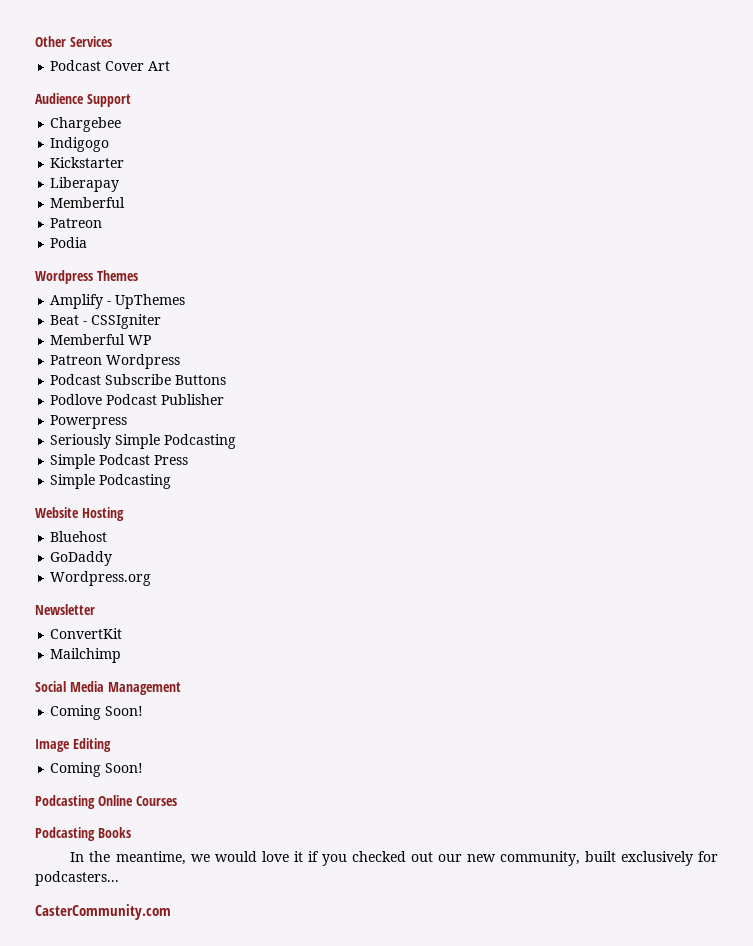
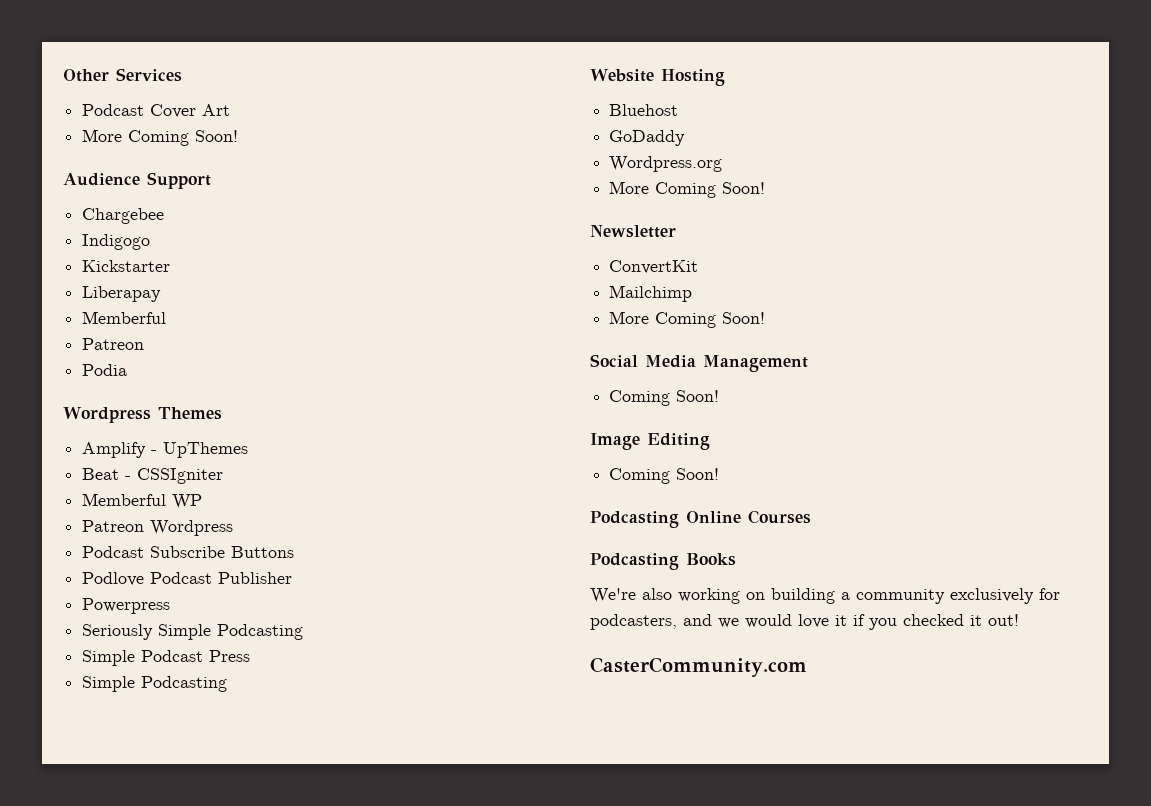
(171, 66) none -> [82,129,239,146] // More Coming Soon!
(152, 578) none -> [609,181,766,198] // More Coming Soon!
(122, 655) none -> [609,311,766,328] // More Coming Soon!
[70,851,186,865] In the meantime, -> [590,588,1060,604] [590,614,712,630] We're also working on building a community exclusively for podcasters, and
[410,851,719,866] [35,871,119,886] out our new community, built exclusively for podcasters... -> [970,614,1019,626] it out!

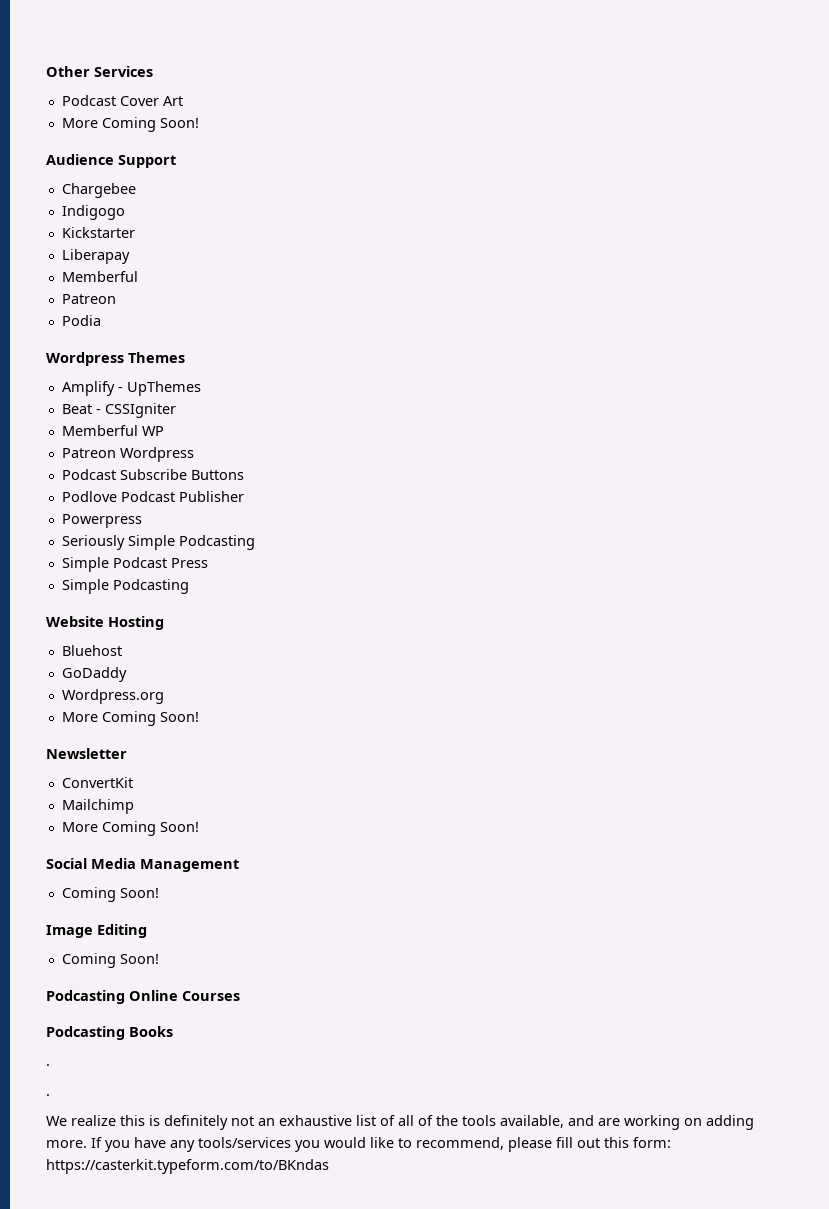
[590,588,1060,604] [590,614,1019,630] [590,657,807,677] We're also working on building a community exclusively for podcasters, and we would love it if you checked it out! // CasterCommunity.com -> [46,1064,50,1066] [46,1094,50,1096] [46,1115,754,1130] [46,1137,671,1152] [46,1159,329,1174] . // . // We realize this is definitely not an exhaustive list of all of the tools available, and are working on adding more. If you have any tools/services you would like to recommend, please fill out this form: https://casterkit.typeform.com/to/BKndas

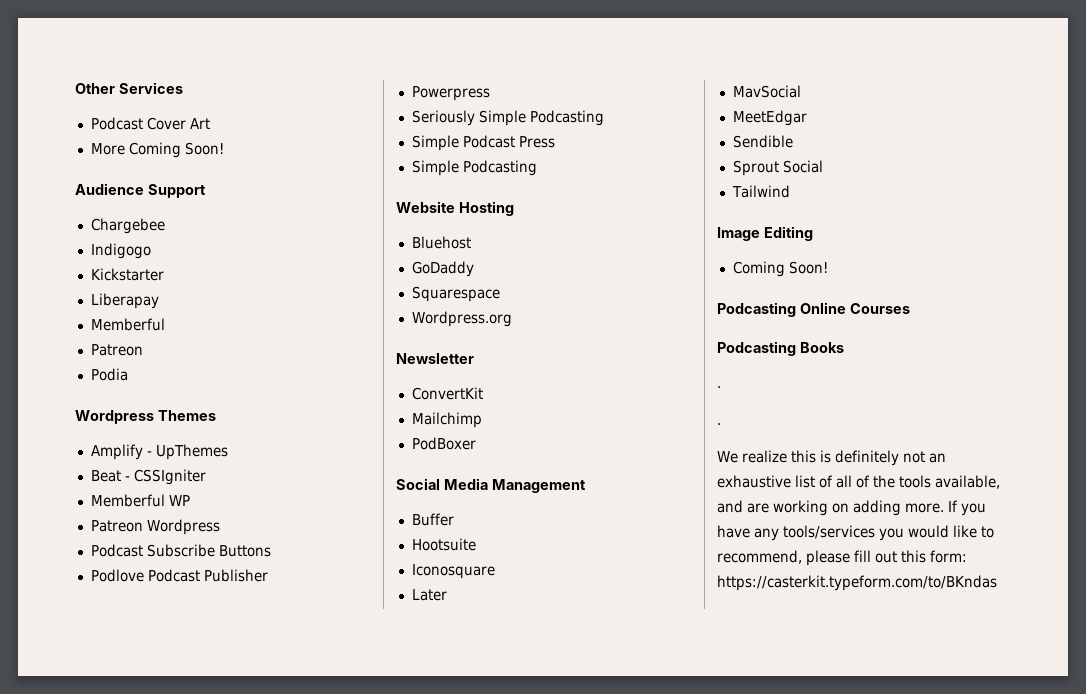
(127, 674) none -> [411,286,500,302] // Squarespace
[61,711,199,726] // More Coming Soon! -> (512, 319) none
[61,821,199,836] More Coming Soon! -> [411,437,476,450] PodBoxer
[61,887,159,902] Coming Soon! -> [411,513,454,526] [411,538,476,551] [411,564,495,579] [411,589,447,601] [732,85,801,98] [732,110,807,126] [732,135,793,148] [732,160,823,176] [731,185,790,198] Buffer // Hootsuite // Iconosquare // Later // MavSocial // MeetEdgar // Sendible // Sprout Social // Tailwind

